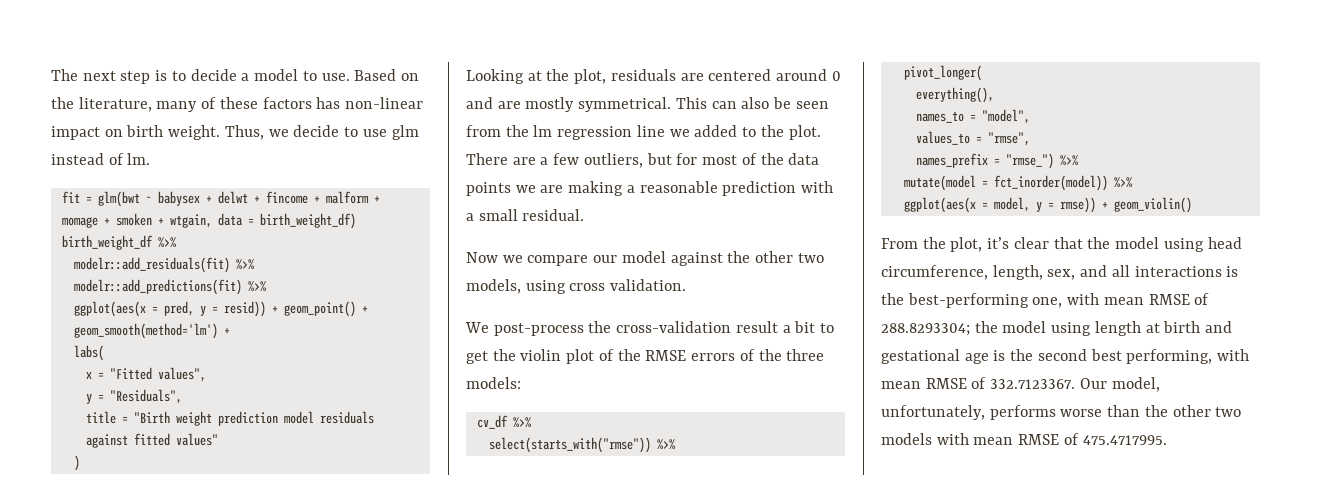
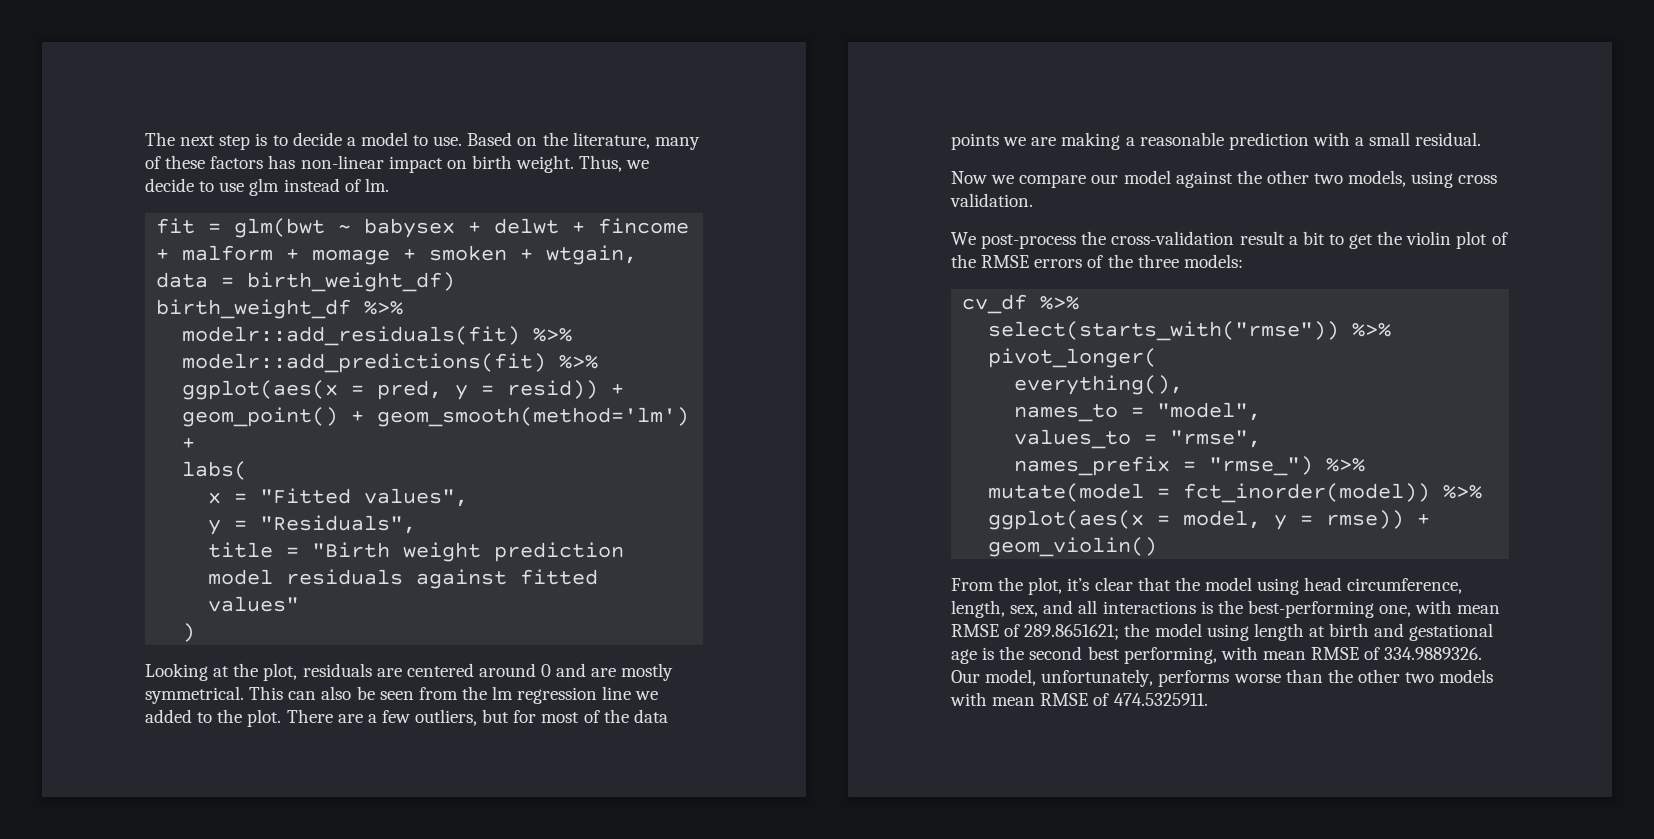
[881,323,970,336] 288.8293304; -> [1024,624,1120,640] 289.8651621;
[990,379,1076,389] 332.7123367. -> [1384,647,1483,660] 334.9889326.
[1082,435,1167,445] 475.4717995. -> [1113,693,1208,706] 474.5325911.

